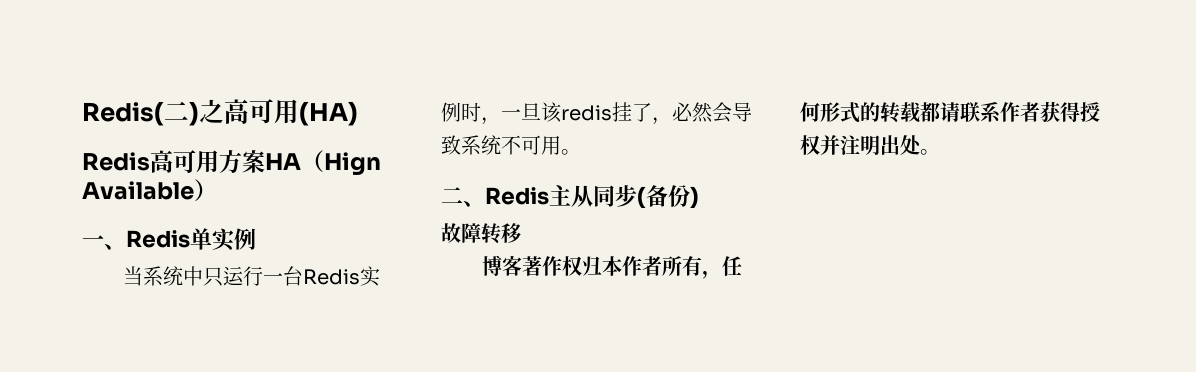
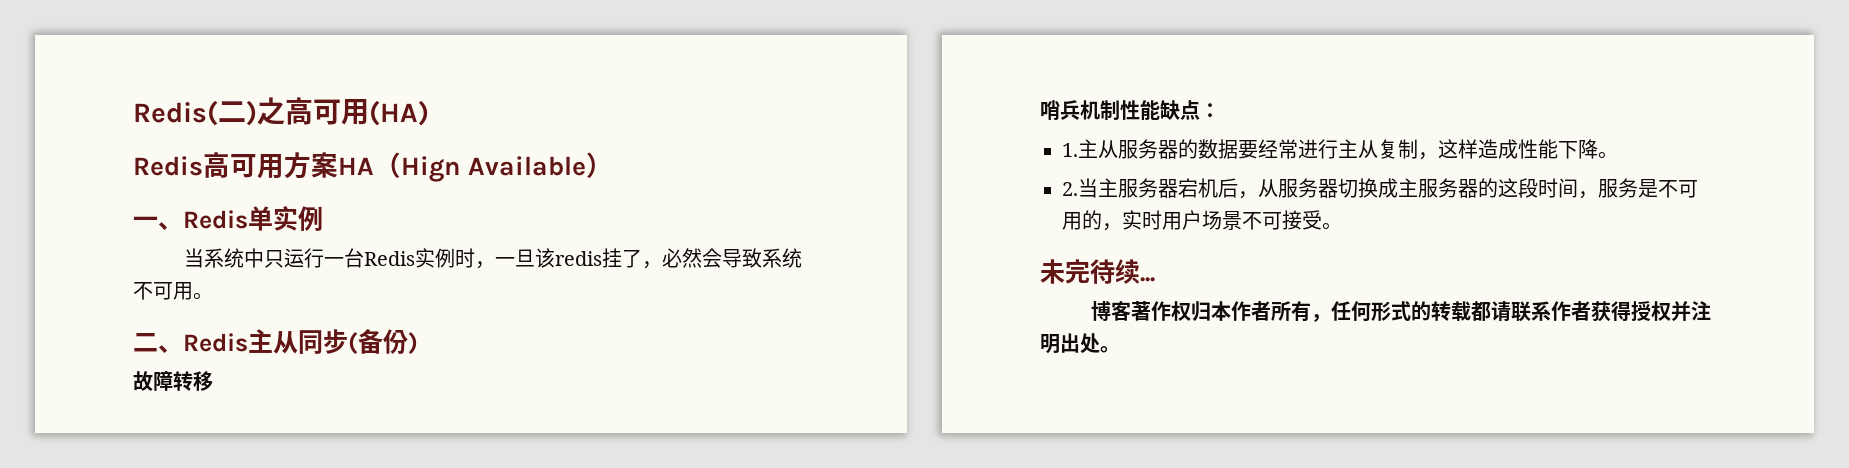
(521, 233) none -> [1040,100,1220,120] [1062,139,1618,160] [1062,178,1698,199] [1062,210,1342,231] [1040,259,1155,284] // 哨兵机制性能缺点： // 1.主从服务器的数据要经常进行主从复制，这样造成性能下降。 // 2.当主服务器宕机后，从服务器切换成主服务器的这段时间，服务是不可用的，实时用户场景不可接受。 // 未完待续...

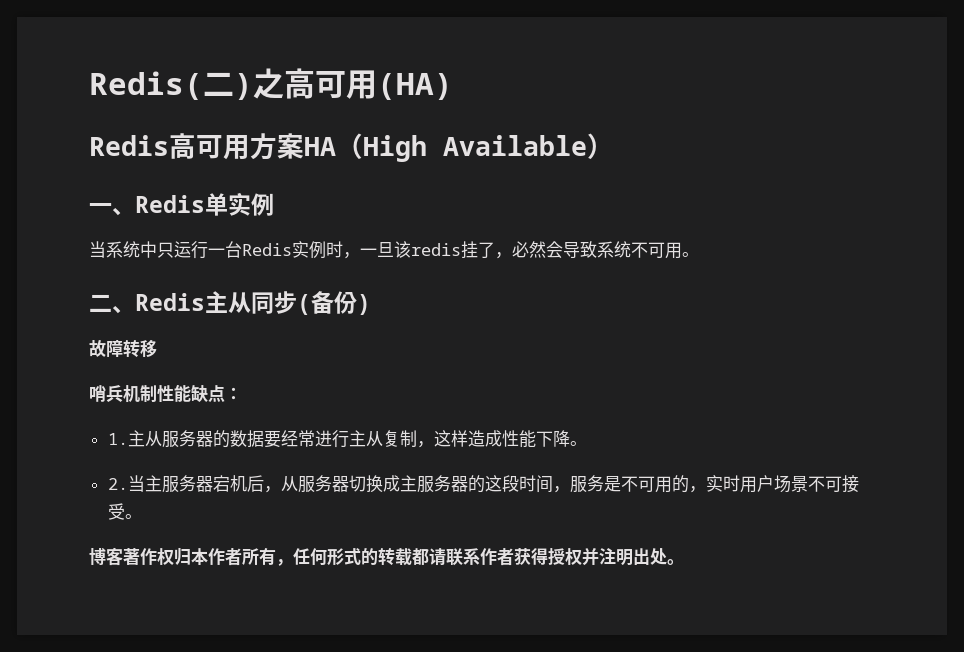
[401,156,461,182] Hign -> [363,135,427,162] High
[1040,259,1155,284] // 未完待续... -> (142, 516) none

